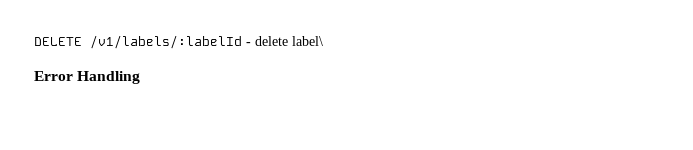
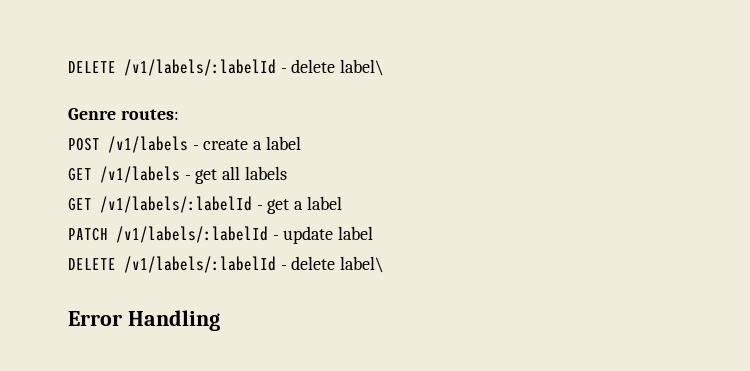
[34,35,323,49] DELETE /v1/labels/:labelId - delete label\ -> [68,59,385,76] [68,108,179,120] [68,136,301,153] [68,166,287,184] [68,196,342,214] [68,226,374,244] [68,256,385,273] DELETE /v1/labels/:labelId - delete label\ // Genre routes: // POST /v1/labels - create a label // GET /v1/labels - get all labels // GET /v1/labels/:labelId - get a label // PATCH /v1/labels/:labelId - update label // DELETE /v1/labels/:labelId - delete label\

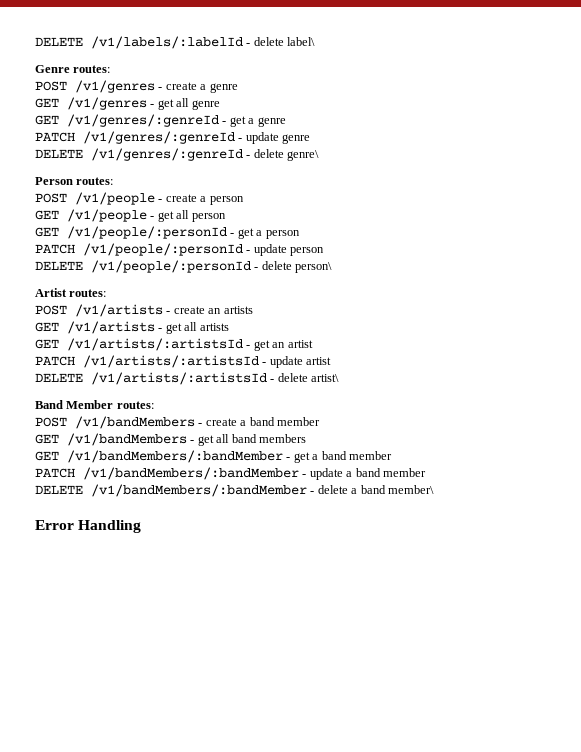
[108,136,301,153] [68,166,287,184] [68,196,342,214] [68,226,374,244] [68,256,385,273] /v1/labels - create a label // GET /v1/labels - get all labels // GET /v1/labels/:labelId - get a label // PATCH /v1/labels/:labelId - update label // DELETE /v1/labels/:labelId - delete label\ -> [75,80,238,93] [35,97,220,110] [35,114,286,127] [35,131,311,144] [35,148,320,161] [35,177,114,185] [35,192,244,205] [35,209,226,222] [35,226,300,239] [35,243,325,256] [35,260,333,273] [35,288,107,297] [35,304,253,317] [35,321,229,334] [35,338,313,351] [35,355,332,368] [35,372,340,385] [35,400,154,409] [35,416,320,429] [35,433,306,446] [35,450,392,463] [35,467,426,480] [35,484,434,497] /v1/genres - create a genre // GET /v1/genres - get all genre // GET /v1/genres/:genreId - get a genre // PATCH /v1/genres/:genreId - update genre // DELETE /v1/genres/:genreId - delete genre\ // Person routes: // POST /v1/people - create a person // GET /v1/people - get all person // GET /v1/people/:personId - get a person // PATCH /v1/people/:personId - update person // DELETE /v1/people/:personId - delete person\ // Artist routes: // POST /v1/artists - create an artists // GET /v1/artists - get all artists // GET /v1/artists/:artistsId - get an artist // PATCH /v1/artists/:artistsId - update artist // DELETE /v1/artists/:artistsId - delete artist\ // Band Member routes: // POST /v1/bandMembers - create a band member // GET /v1/bandMembers - get all band members // GET /v1/bandMembers/:bandMember - get a band member // PATCH /v1/bandMembers/:bandMember - update a band member // DELETE /v1/bandMembers/:bandMember - delete a band member\

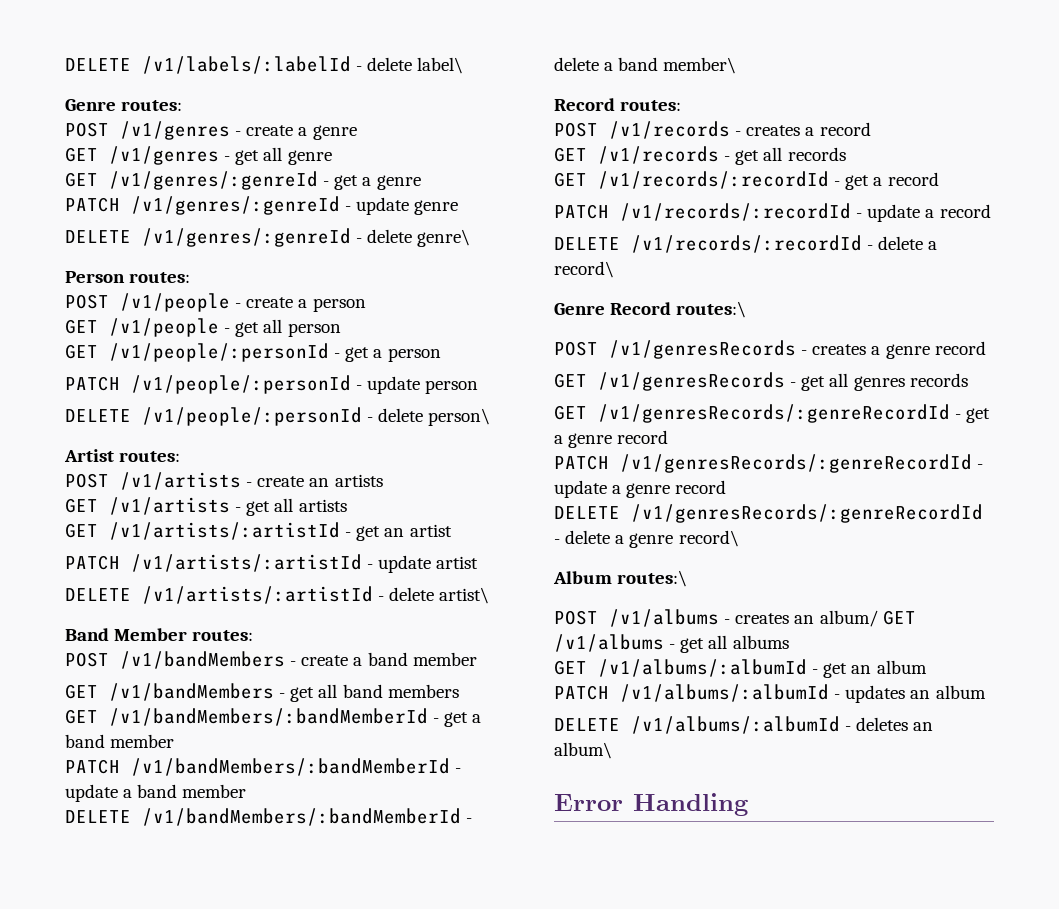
[67,338,243,351] /v1/artists/:artistsId -> [109,522,340,540] /v1/artists/:artistId
[83,355,259,368] /v1/artists/:artistsId -> [131,554,362,572] /v1/artists/:artistId
[91,372,267,385] /v1/artists/:artistsId -> [142,586,373,604] /v1/artists/:artistId
[67,450,283,463] /v1/bandMembers/:bandMember -> [109,708,428,726] /v1/bandMembers/:bandMemberId
[83,467,299,480] /v1/bandMembers/:bandMember -> [131,758,450,776] /v1/bandMembers/:bandMemberId
[91,484,307,497] /v1/bandMembers/:bandMember -> [142,808,461,826] /v1/bandMembers/:bandMemberId
(434, 489) none -> [554,98,682,111] [554,121,871,139] [554,146,846,165] [554,171,939,190] [554,203,991,222] [554,235,938,253] [554,261,614,278] [554,301,747,318] [554,340,986,359] [554,372,968,391] [554,404,991,423] [554,430,669,448] [554,454,984,473] [554,480,727,498] [554,504,983,523] [554,530,739,548] [553,570,688,587] [554,609,916,627] [554,634,789,653] [554,659,927,678] [554,684,986,703] [554,716,934,734] [554,742,612,759] // Record routes: // POST /v1/records - creates a record // GET /v1/records - get all records // GET /v1/records/:recordId - get a record // PATCH /v1/records/:recordId - update a record // DELETE /v1/records/:recordId - delete a record\ // Genre Record routes:\ // POST /v1/genresRecords - creates a genre record // GET /v1/genresRecords - get all genres records // GET /v1/genresRecords/:genreRecordId - get a genre record // PATCH /v1/genresRecords/:genreRecordId - update a genre record // DELETE /v1/genresRecords/:genreRecordId - delete a genre record\ // Album routes:\ // POST /v1/albums - creates an album/ GET /v1/albums - get all albums // GET /v1/albums/:albumId - get an album // PATCH /v1/albums/:albumId - updates an album // DELETE /v1/albums/:albumId - deletes an album\

